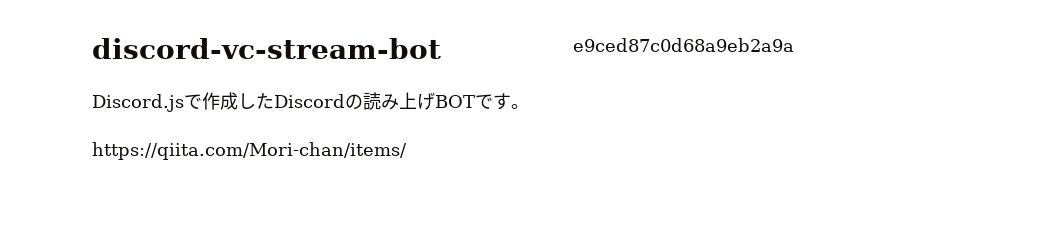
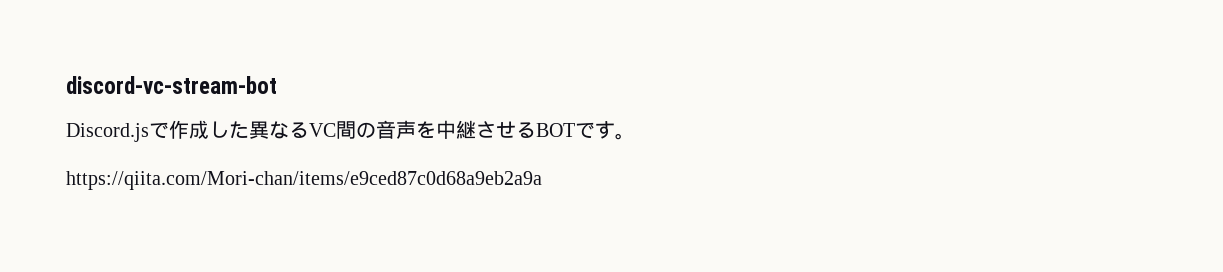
[274,92,435,110] Discordの読み上げ -> [249,120,536,139] 異なるVC間の音声を中継させる

